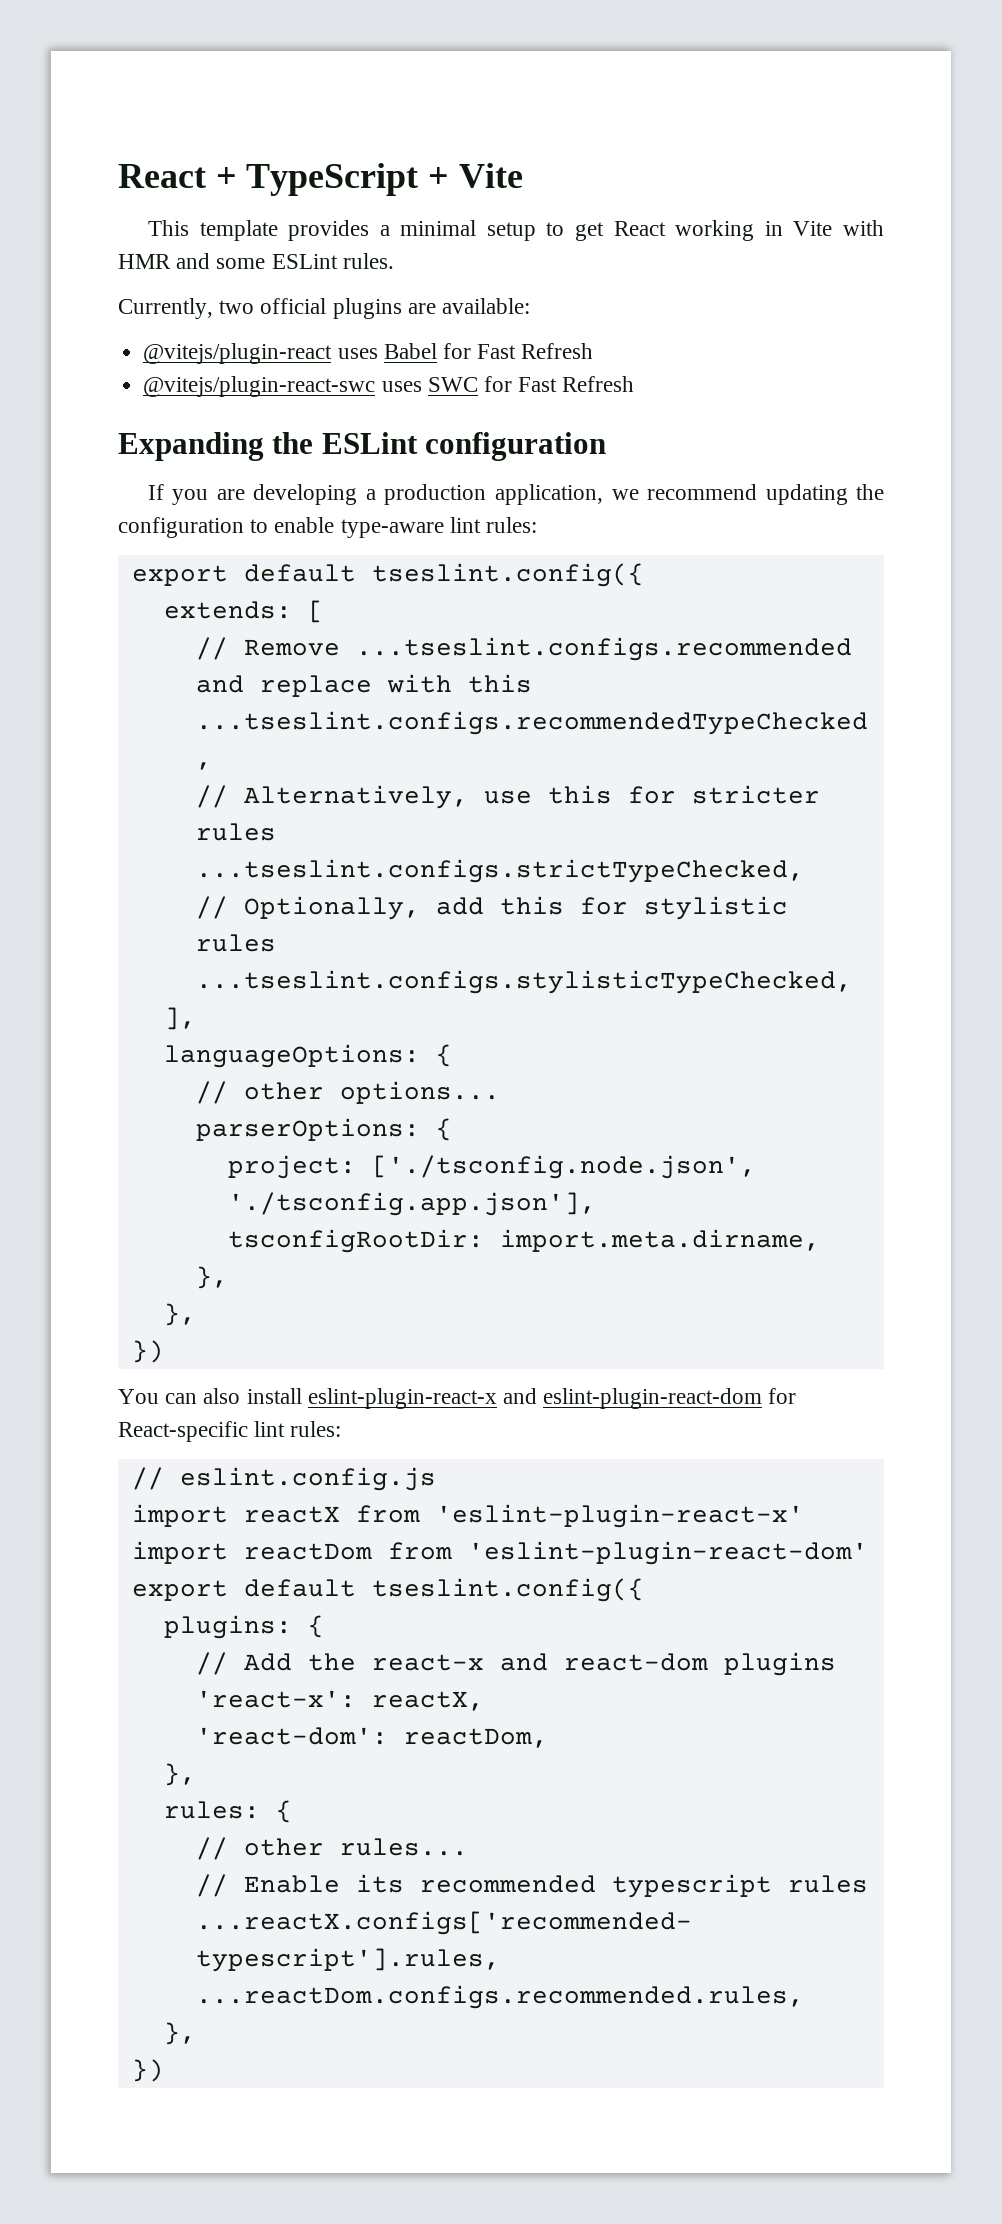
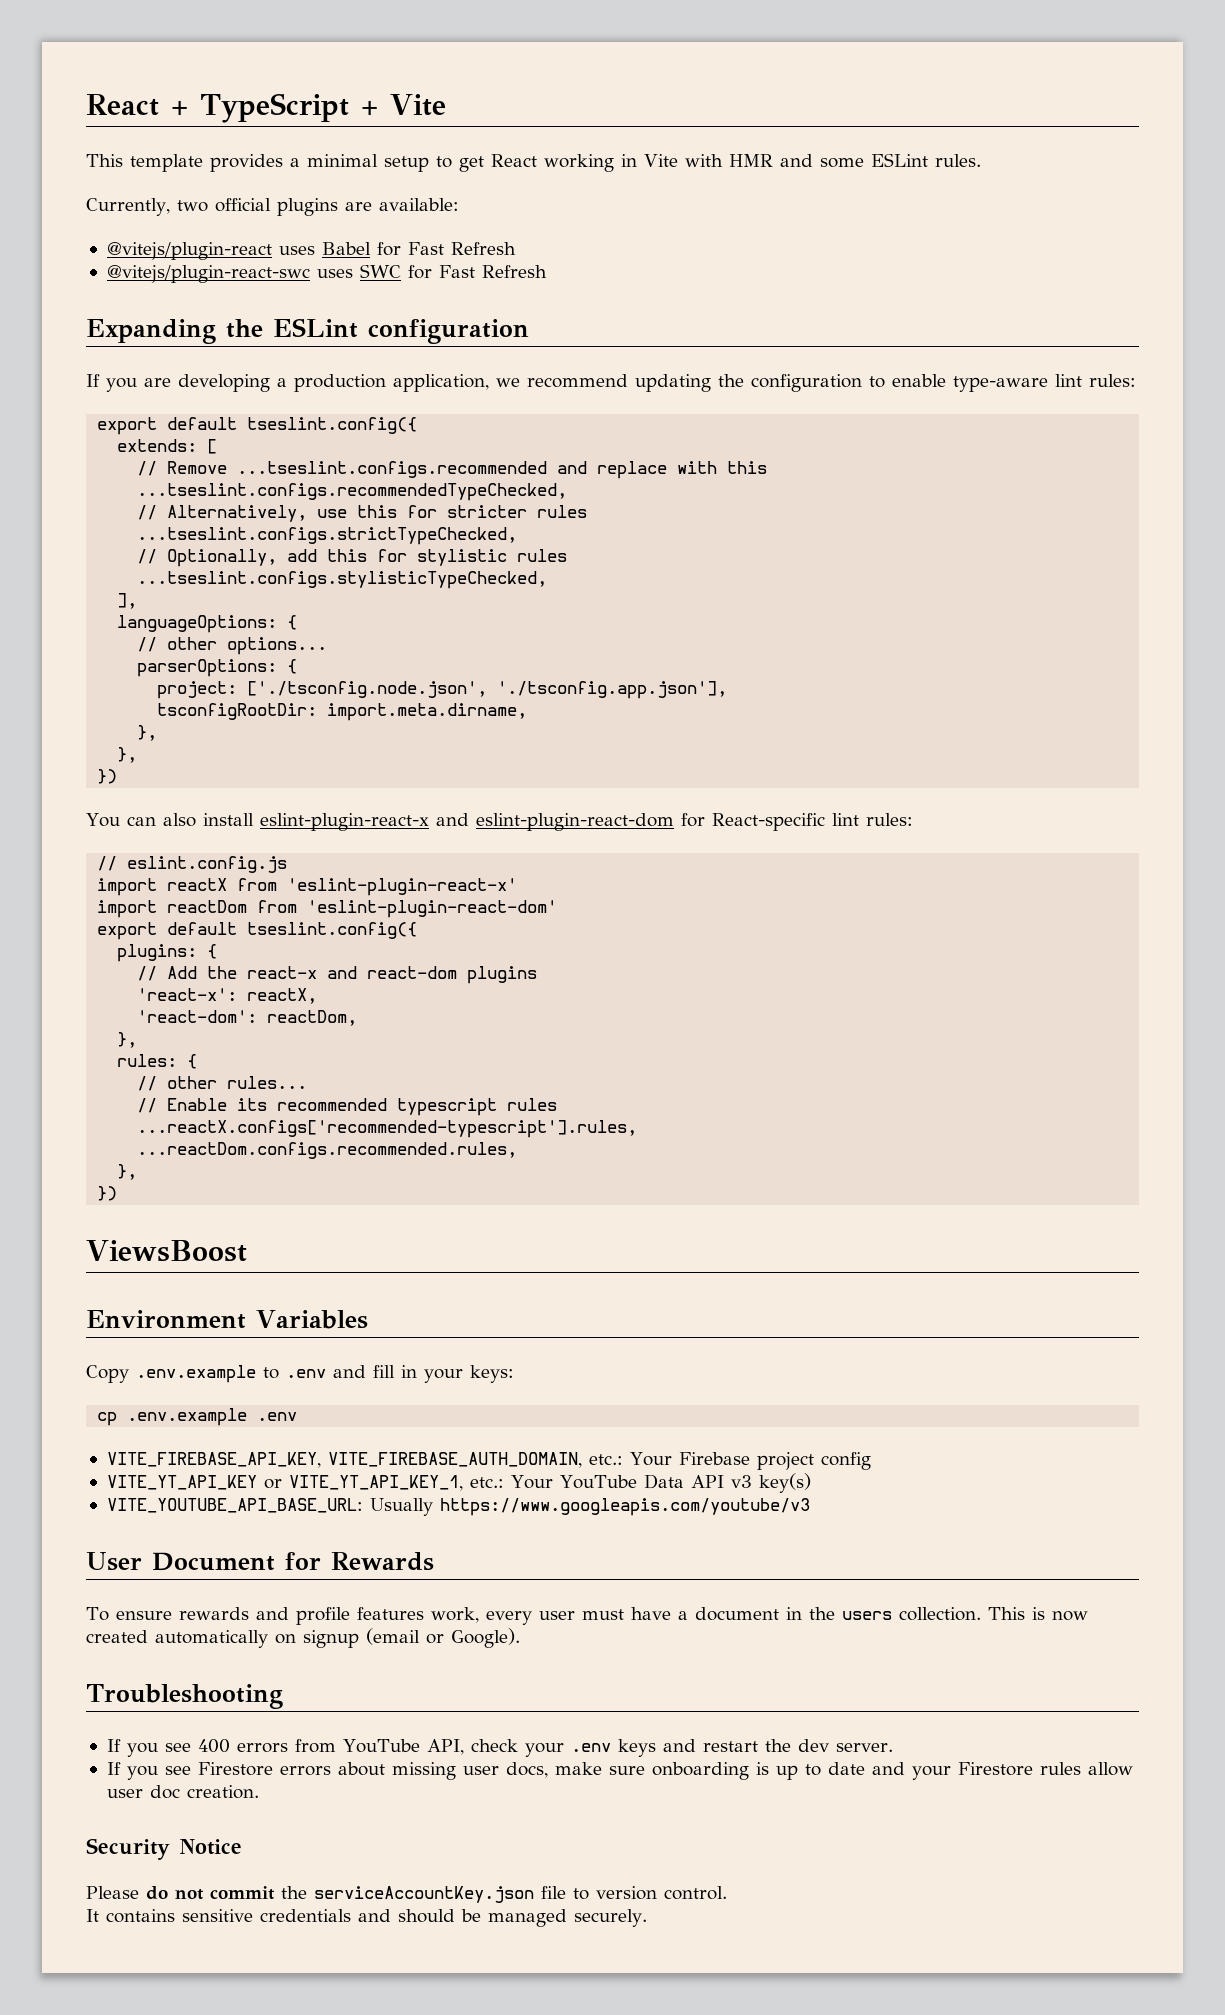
(164, 2070) none -> [86,1240,247,1262] [86,1310,368,1329] [86,1365,514,1383] [97,1408,298,1426] [106,1452,871,1470] [106,1473,811,1493] [106,1498,810,1516] [86,1552,434,1571] [86,1607,1088,1625] [86,1628,520,1648] [86,1684,283,1709] [106,1739,893,1757] [106,1762,1133,1780] [106,1785,259,1799] [86,1838,242,1860] [86,1886,727,1903] [86,1909,647,1927] // ViewsBoost // Environment Variables // Copy .env.example to .env and fill in your keys: // cp .env.example .env // VITE_FIREBASE_API_KEY, VITE_FIREBASE_AUTH_DOMAIN, etc.: Your Firebase project config // VITE_YT_API_KEY or VITE_YT_API_KEY_1, etc.: Your YouTube Data API v3 key(s) // VITE_YOUTUBE_API_BASE_URL: Usually https://www.googleapis.com/youtube/v3 // User Document for Rewards // To ensure rewards and profile features work, every user must have a document in the users collection. This is now created automatically on signup (email or Google). // Troubleshooting // If you see 400 errors from YouTube API, check your .env keys and restart the dev server. // If you see Firestore errors about missing user docs, make sure onboarding is up to date and your Firestore rules allow user doc creation. // Security Notice // Please do not commit the serviceAccountKey.json file to version control. // It contains sensitive credentials and should be managed securely.

